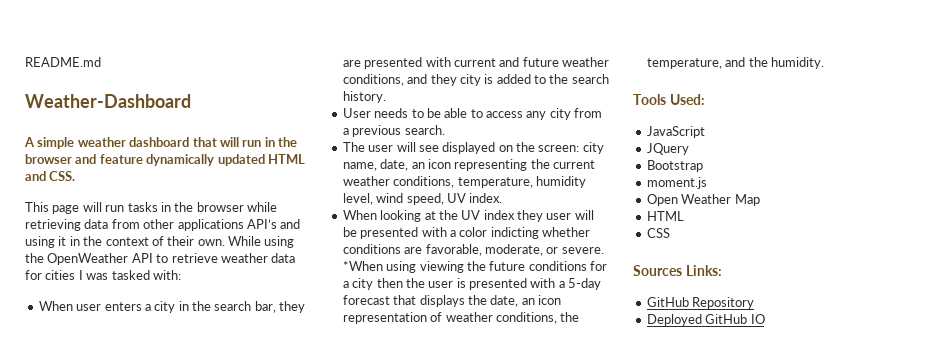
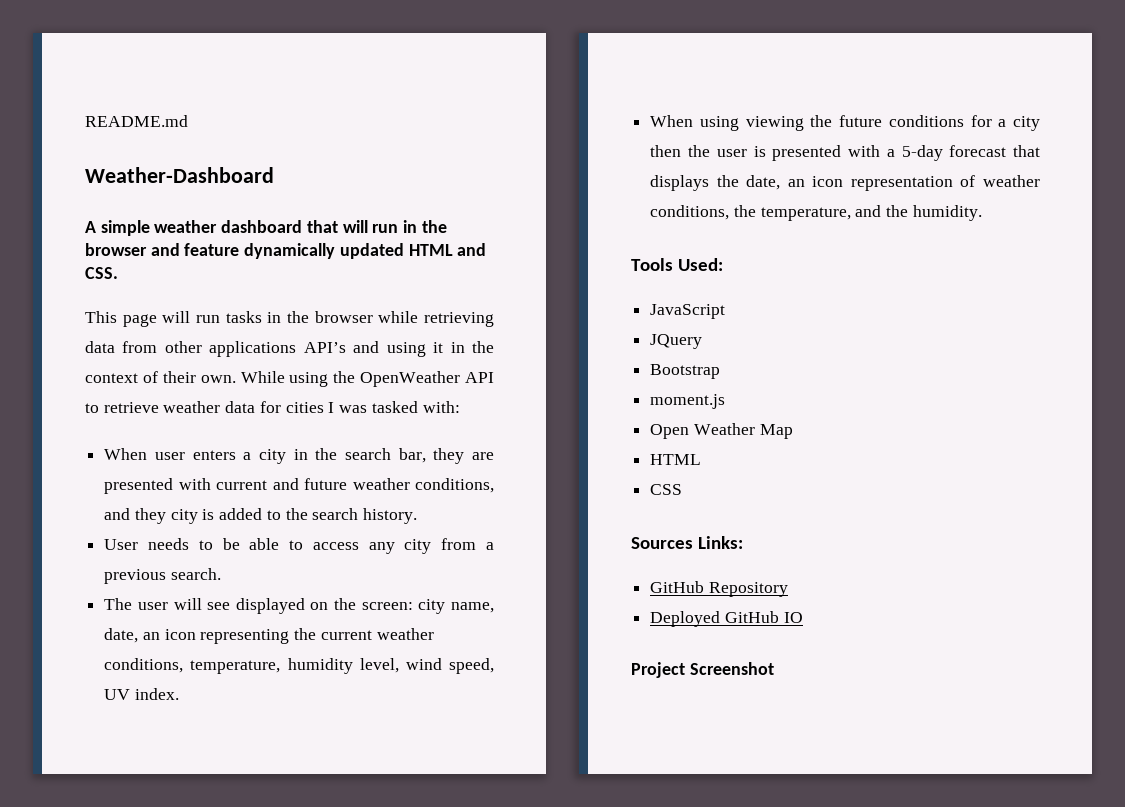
[380,210,594,222] [342,227,590,239] [342,244,604,256] [342,261,383,271] looking at the UV index they user will be presented with a color indicting whether conditions are favorable, moderate, or severe. *When -> (694, 121) none
(765, 319) none -> [631,662,774,678] // Project Screenshot

